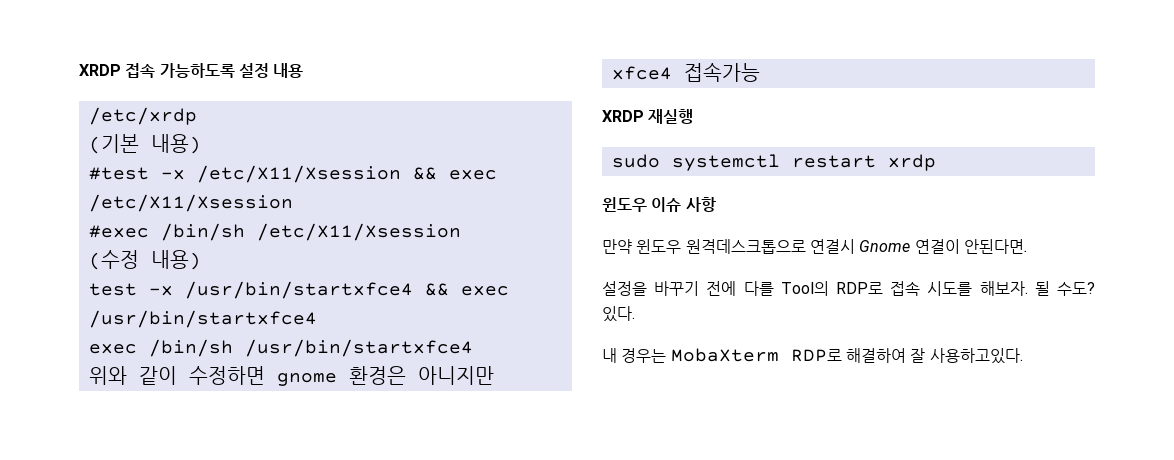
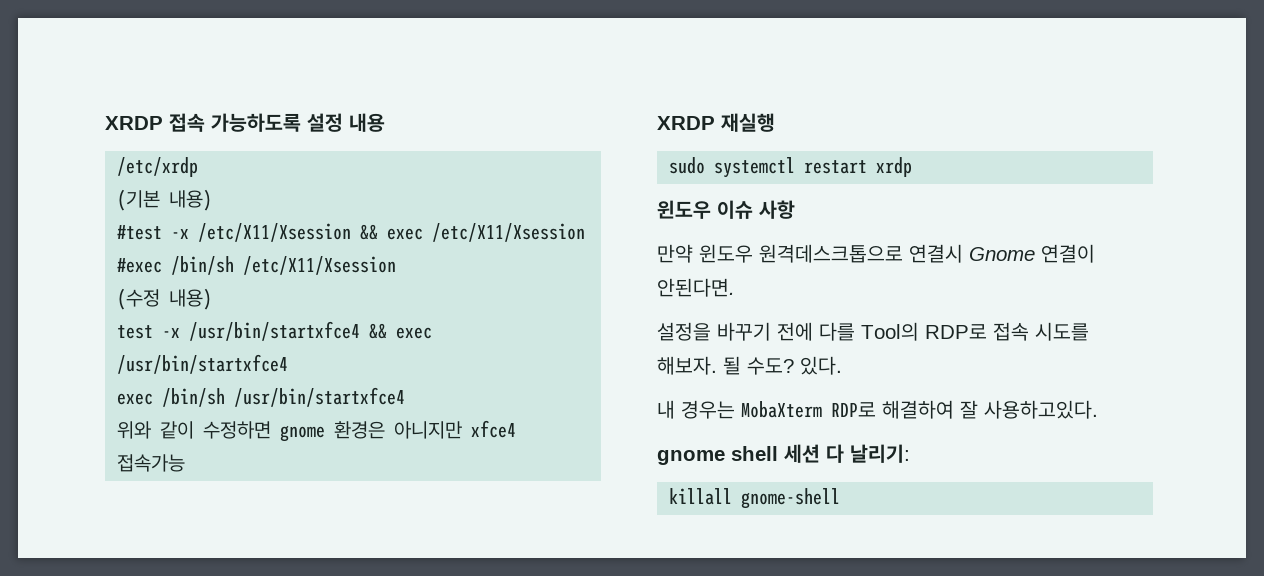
(1023, 356) none -> [657,444,910,465] [669,488,841,509] // gnome shell 세션 다 날리기: // killall gnome-shell

